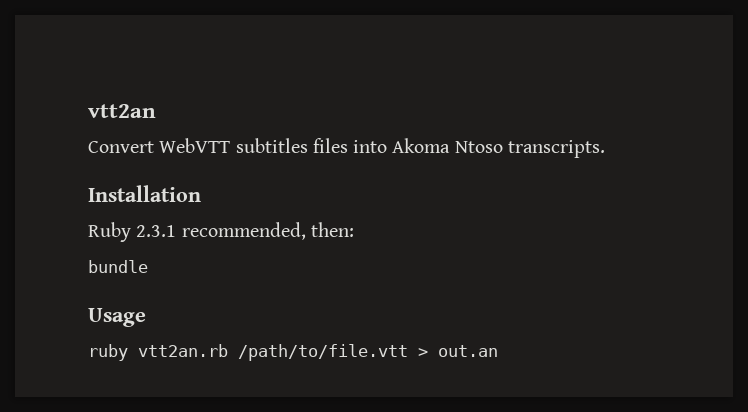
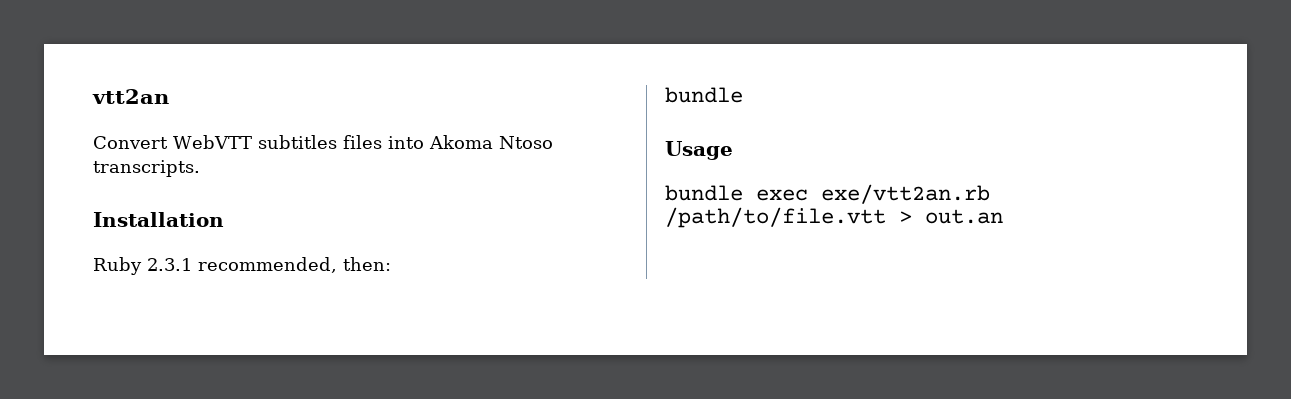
[88,344,228,361] ruby vtt2an.rb -> [665,184,990,204] bundle exec exe/vtt2an.rb

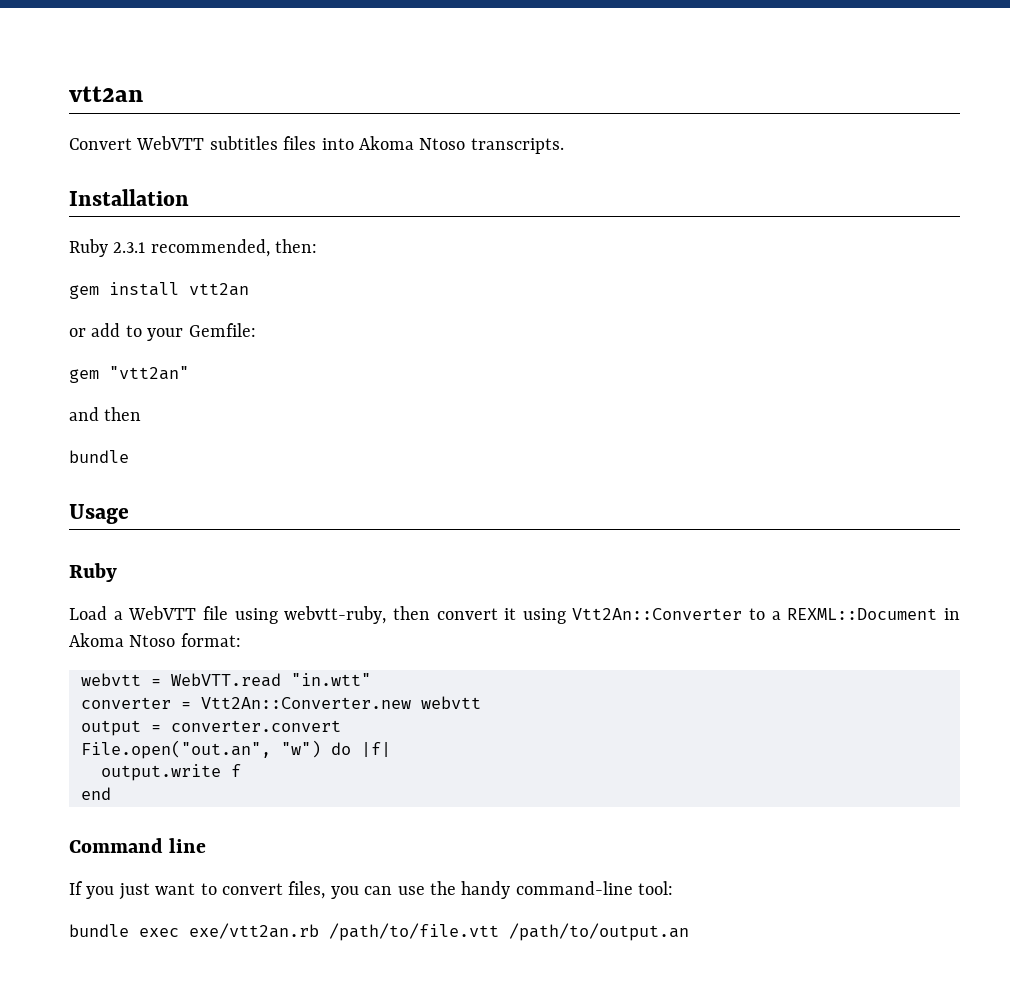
[665,87,743,103] [665,141,733,160] bundle // Usage -> [69,282,249,299] [69,323,256,341] [69,366,189,383] [69,407,142,421] [69,450,129,463] [69,504,129,524] [69,563,117,582] [69,606,960,624] [69,633,241,647] [81,673,371,687] [81,696,481,709] [81,720,341,736] [81,740,391,759] [101,764,241,781] [81,787,111,800] [69,838,207,853] [69,881,674,900] gem install vtt2an // or add to your Gemfile: // gem "vtt2an" // and then // bundle // Usage // Ruby // Load a WebVTT file using webvtt-ruby, then convert it using Vtt2An::Converter to a REXML::Document in Akoma Ntoso format: // webvtt = WebVTT.read "in.wtt" // converter = Vtt2An::Converter.new webvtt // output = converter.convert // File.open("out.an", "w") do |f| // output.write f // end // Command line // If you just want to convert files, you can use the handy command-line tool:
[899,209,1003,224] > out.an -> [509,923,689,941] /path/to/output.an

